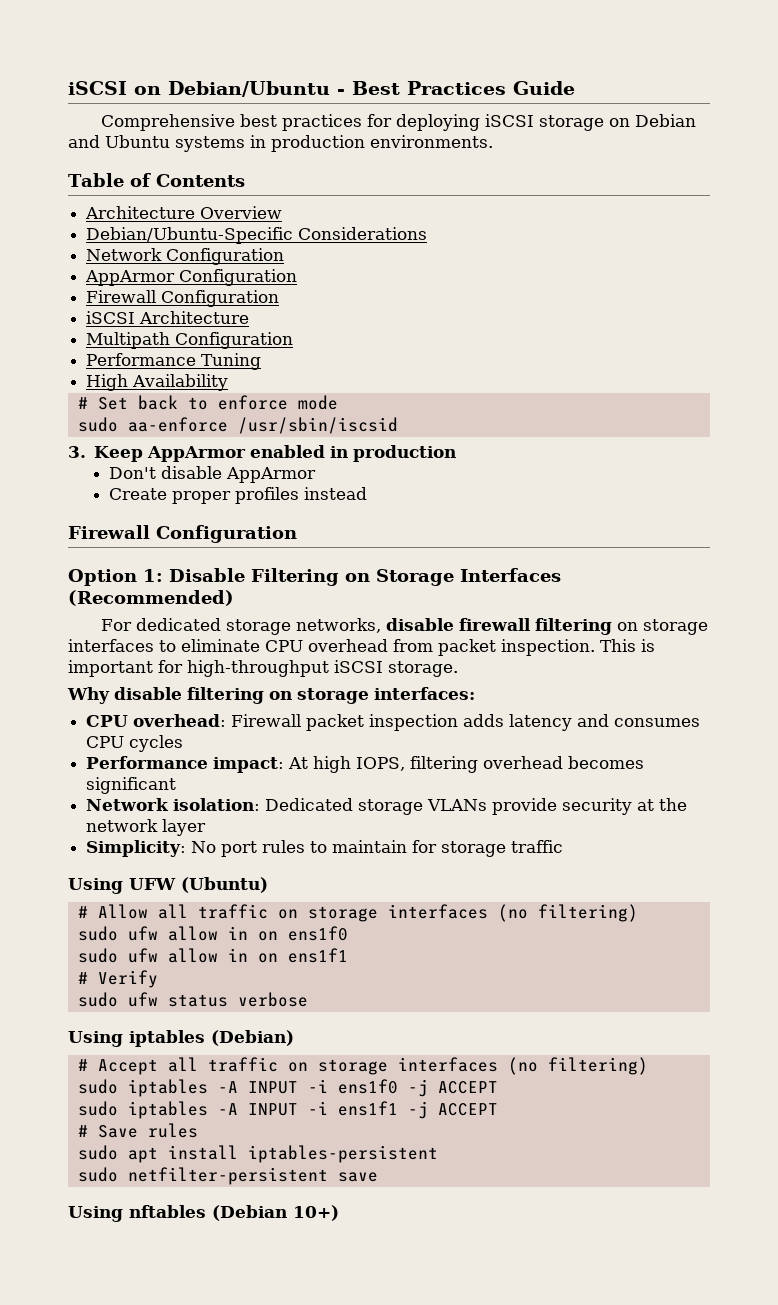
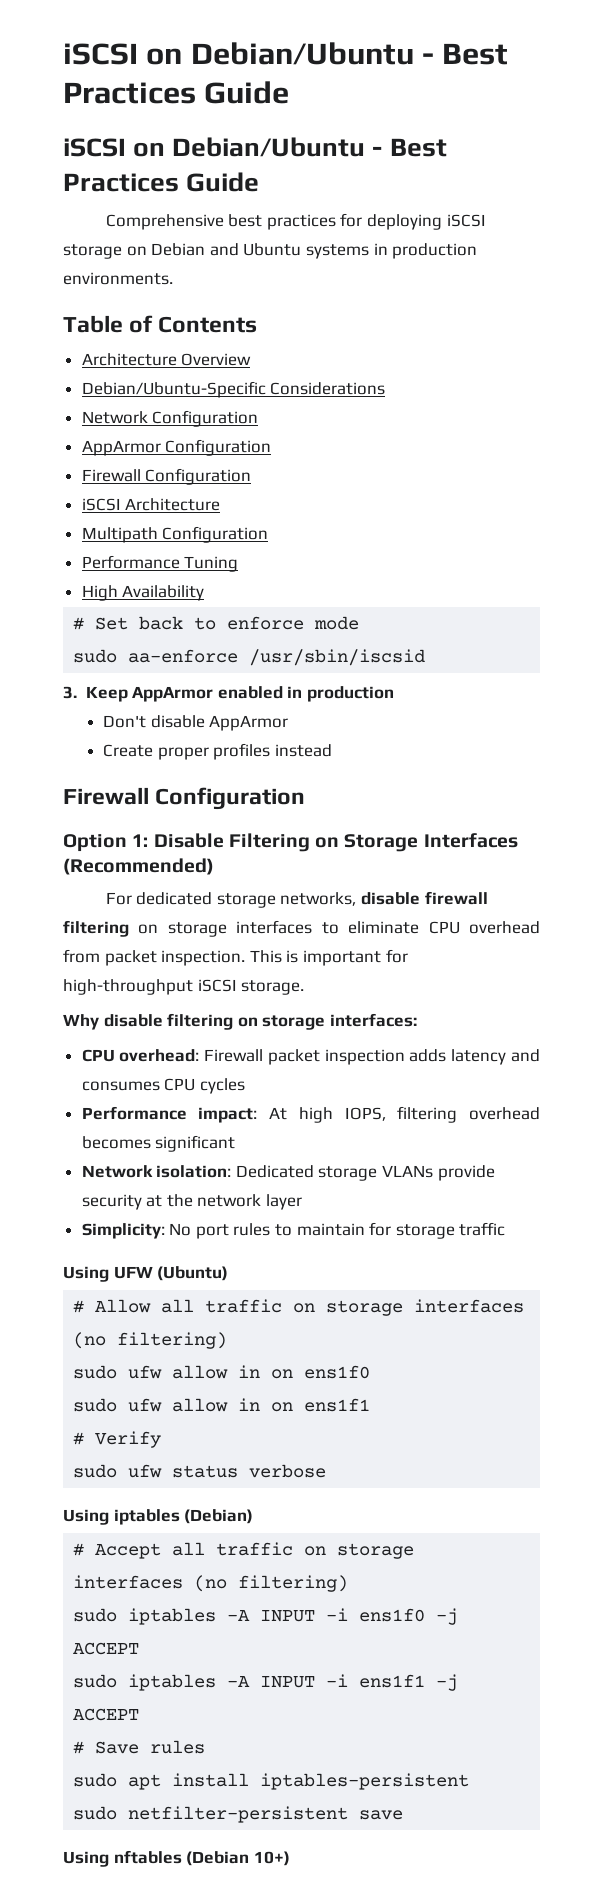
[68,81,575,97] iSCSI on Debian/Ubuntu - Best Practices Guide -> [63,42,509,65] [63,81,290,104] [63,137,447,157] [63,172,260,192] iSCSI on Debian/Ubuntu - Best Practices Guide // iSCSI on Debian/Ubuntu - Best Practices Guide

